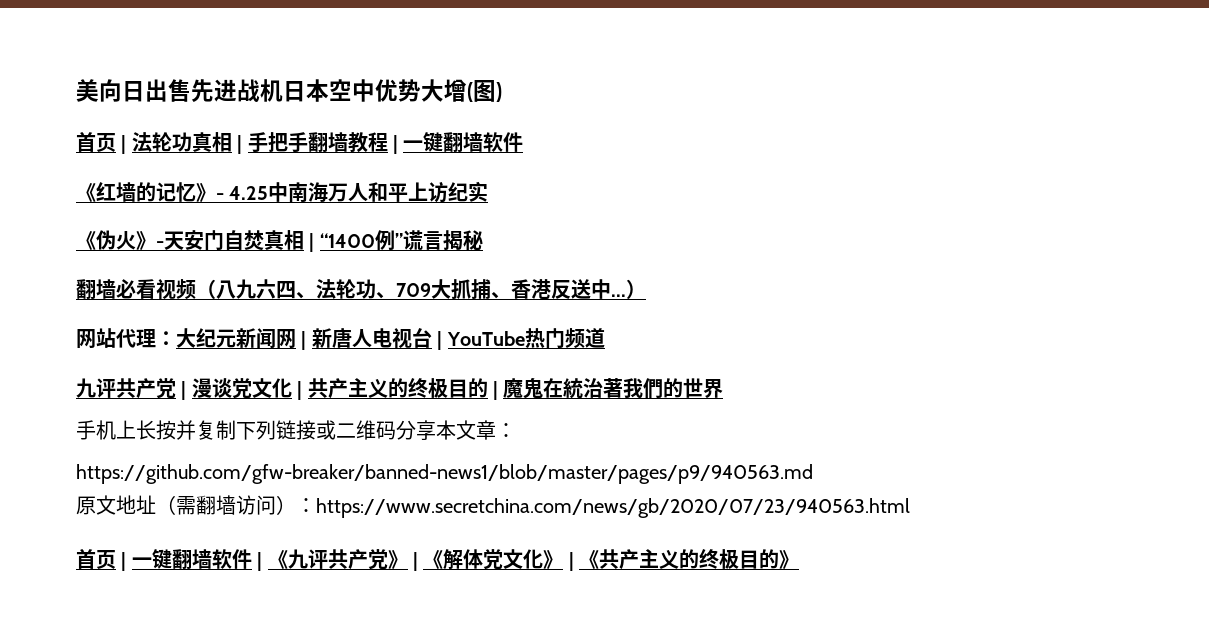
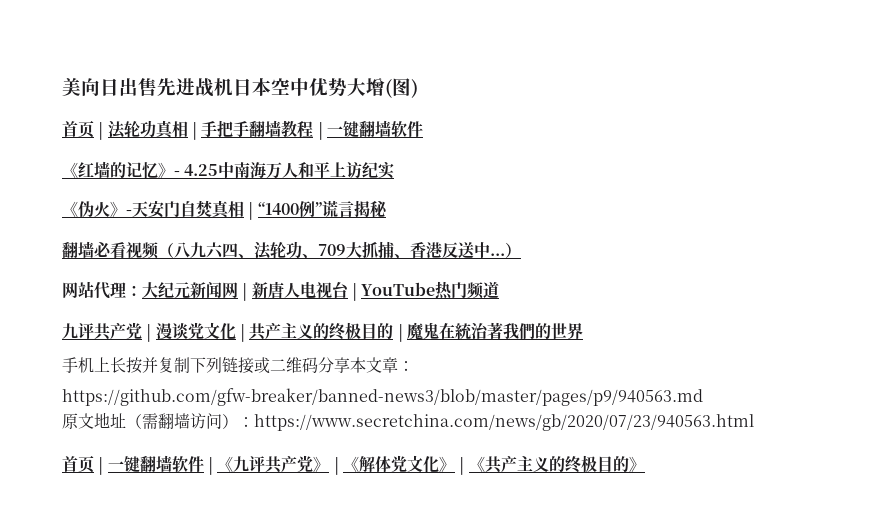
[76,464,813,484] https://github.com/gfw-breaker/banned-news1/blob/master/pages/p9/940563.md -> [62,388,703,406] https://github.com/gfw-breaker/banned-news3/blob/master/pages/p9/940563.md

